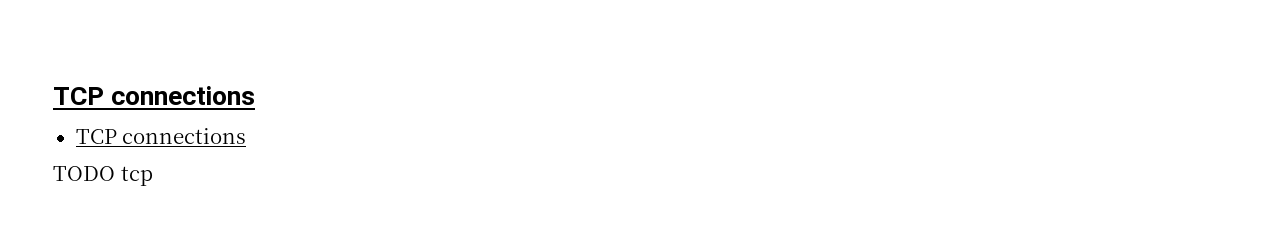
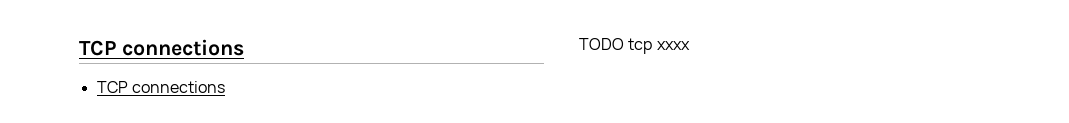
(153, 176) none -> [656,41,690,50] xxxx

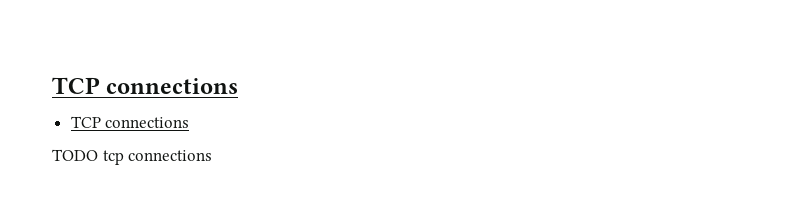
[656,41,690,50] xxxx -> [128,150,213,161] connections

